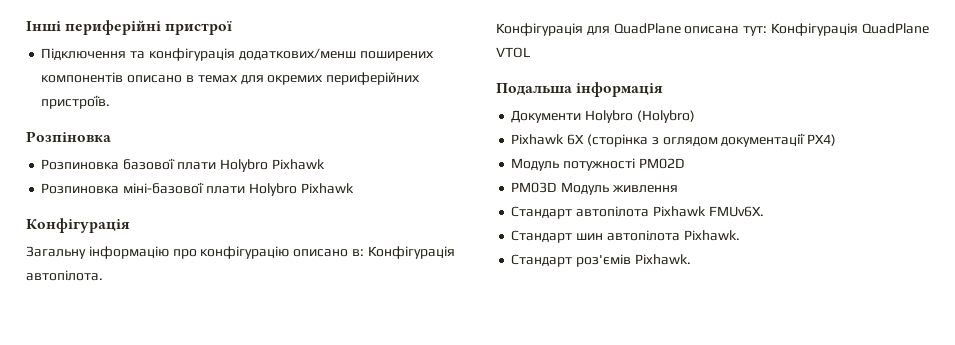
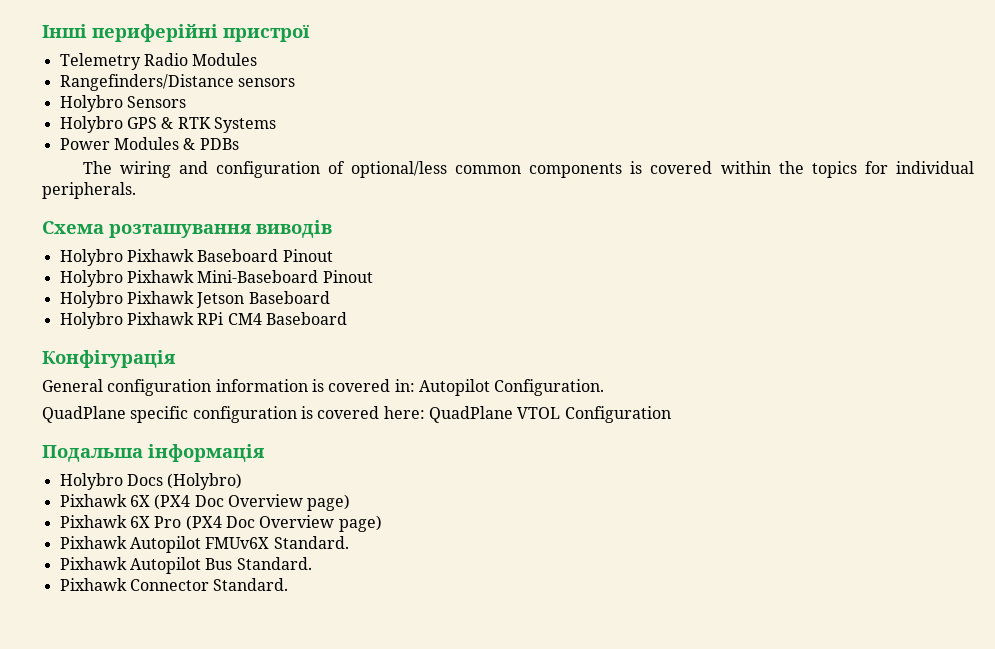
[41,48,434,61] [41,72,421,85] [41,95,111,109] [26,131,111,142] [41,158,325,172] [41,182,354,196] [26,218,130,233] [26,246,455,259] [26,270,103,281] [496,23,858,36] Підключення та конфігурація додаткових/менш поширених компонентів описано в темах для окремих периферійних пристроїв. // Розпіновка // Розпиновка базової плати Holybro Pixhawk // Розпиновка міні-базової плати Holybro Pixhawk // Конфігурація // Загальну інформацію про конфігурацію описано в: Конфігурація автопілота. // Конфігурація для QuadPlane описана тут: Конфігурація -> [59,53,258,70] [59,74,295,91] [59,95,186,112] [59,116,276,133] [59,137,239,150] [82,161,975,178] [42,182,136,199] [42,220,332,238] [59,249,333,266] [59,270,373,287] [59,291,330,308] [59,312,347,329] [42,350,176,368] [42,379,605,396] [42,406,425,423] Telemetry Radio Modules // Rangefinders/Distance sensors // Holybro Sensors // Holybro GPS & RTK Systems // Power Modules & PDBs // The wiring and configuration of optional/less common components is covered within the topics for individual peripherals. // Схема розташування виводів // Holybro Pixhawk Baseboard Pinout // Holybro Pixhawk Mini-Baseboard Pinout // Holybro Pixhawk Jetson Baseboard // Holybro Pixhawk RPi CM4 Baseboard // Конфігурація // General configuration information is covered in: Autopilot Configuration. // QuadPlane specific configuration is covered here:
(530, 52) none -> [564,406,671,423] Configuration
[511,110,634,123] Документи Holybro -> [59,473,163,490] Holybro Docs
[586,133,837,147] [511,158,685,171] [511,182,678,195] [511,206,764,219] [511,230,740,243] [511,254,691,267] (сторінка з оглядом документації PX4) // Модуль потужності PM02D // PM03D Модуль живлення // Стандарт автопілота Pixhawk FMUv6X. // Стандарт шин автопілота Pixhawk. // Стандарт роз'ємів Pixhawk. -> [154,494,351,511] [59,515,382,532] [59,536,349,553] [59,557,312,574] [59,578,289,591] (PX4 Doc Overview page) // Pixhawk 6X Pro (PX4 Doc Overview page) // Pixhawk Autopilot FMUv6X Standard. // Pixhawk Autopilot Bus Standard. // Pixhawk Connector Standard.

